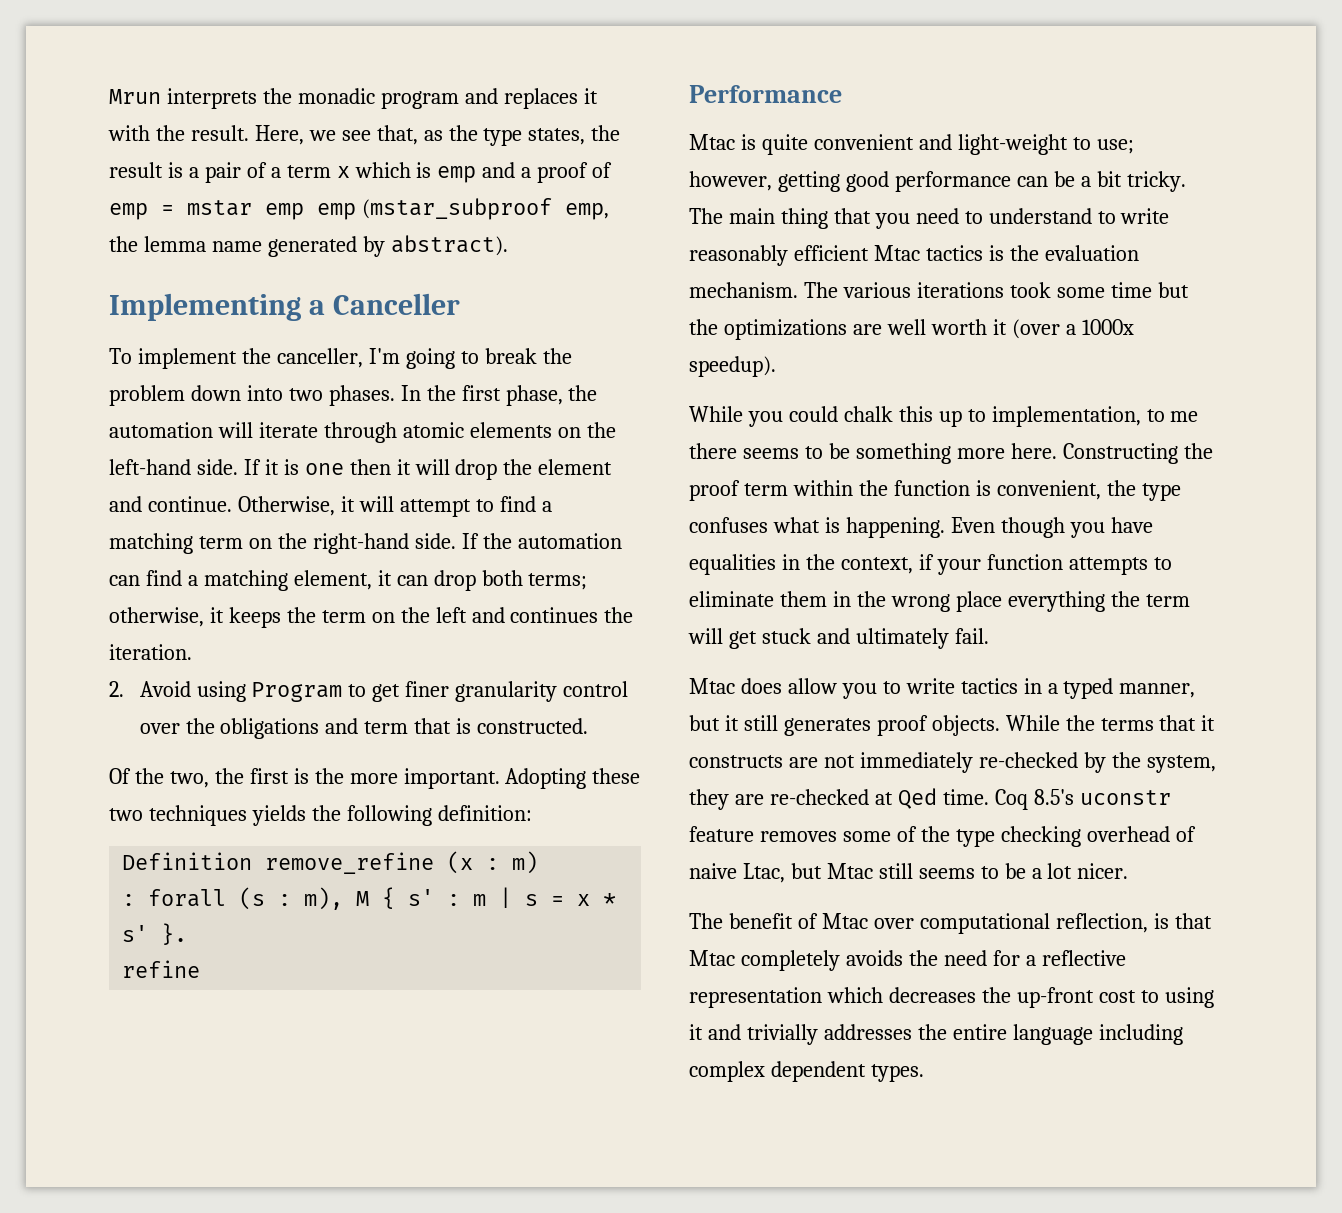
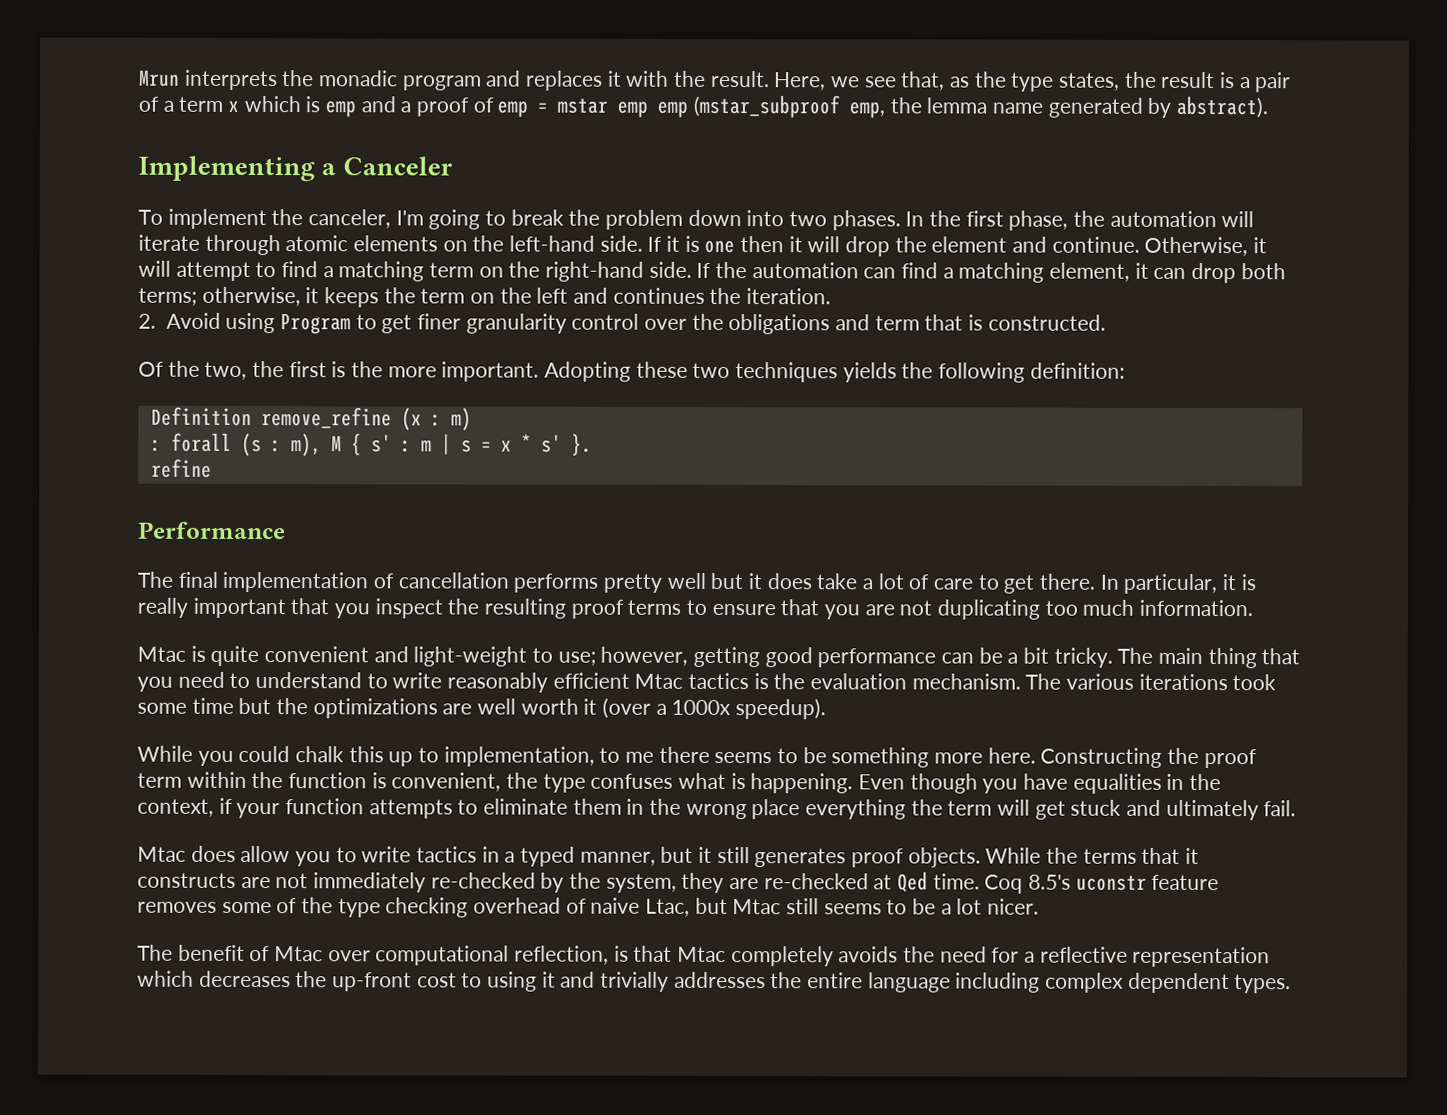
[332,293,460,315] Canceller -> [342,156,453,176] Canceler
[276,348,363,368] canceller, -> [308,209,392,229] canceler,
(842, 94) none -> [137,571,1256,595] [137,597,1254,620] // The final implementation of cancellation performs pretty well but it does take a lot of care to get there. In particular, it is really important that you inspect the resulting proof terms to ensure that you are not duplicating too much information.

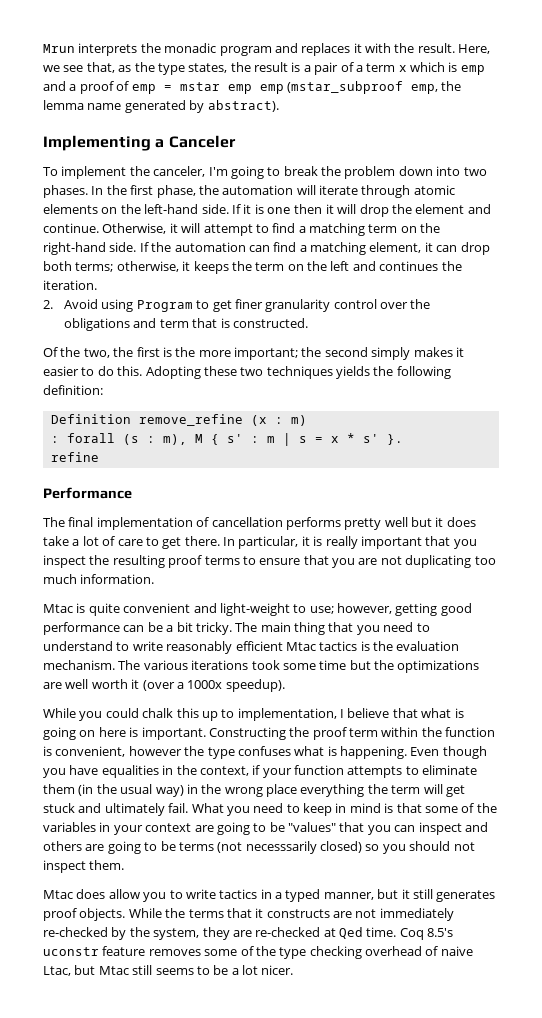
[441,361,540,382] important. -> [234,347,464,360] [43,366,143,376] important; the second simply makes it easier to do this.
[599,746,1036,768] to me there seems to be something more here. -> [340,708,464,718] [43,727,206,740] I believe that what is going on here is important.
(502, 782) none -> [128,746,182,756] however
(622, 806) none -> [78,784,184,797] (in the usual way)
(1297, 808) none -> [191,803,497,816] [43,822,488,835] [43,841,475,854] [43,860,125,873] What you need to keep in mind is that some of the variables in your context are going to be "values" that you can inspect and others are going to be terms (not necesssarily closed) so you should not inspect them.
[137,944,1271,968] [137,970,1292,994] // The benefit of Mtac over computational reflection, is that Mtac completely avoids the need for a reflective representation which decreases the up-front cost to using it and trivially addresses the entire language including complex dependent types. -> (294, 970) none

